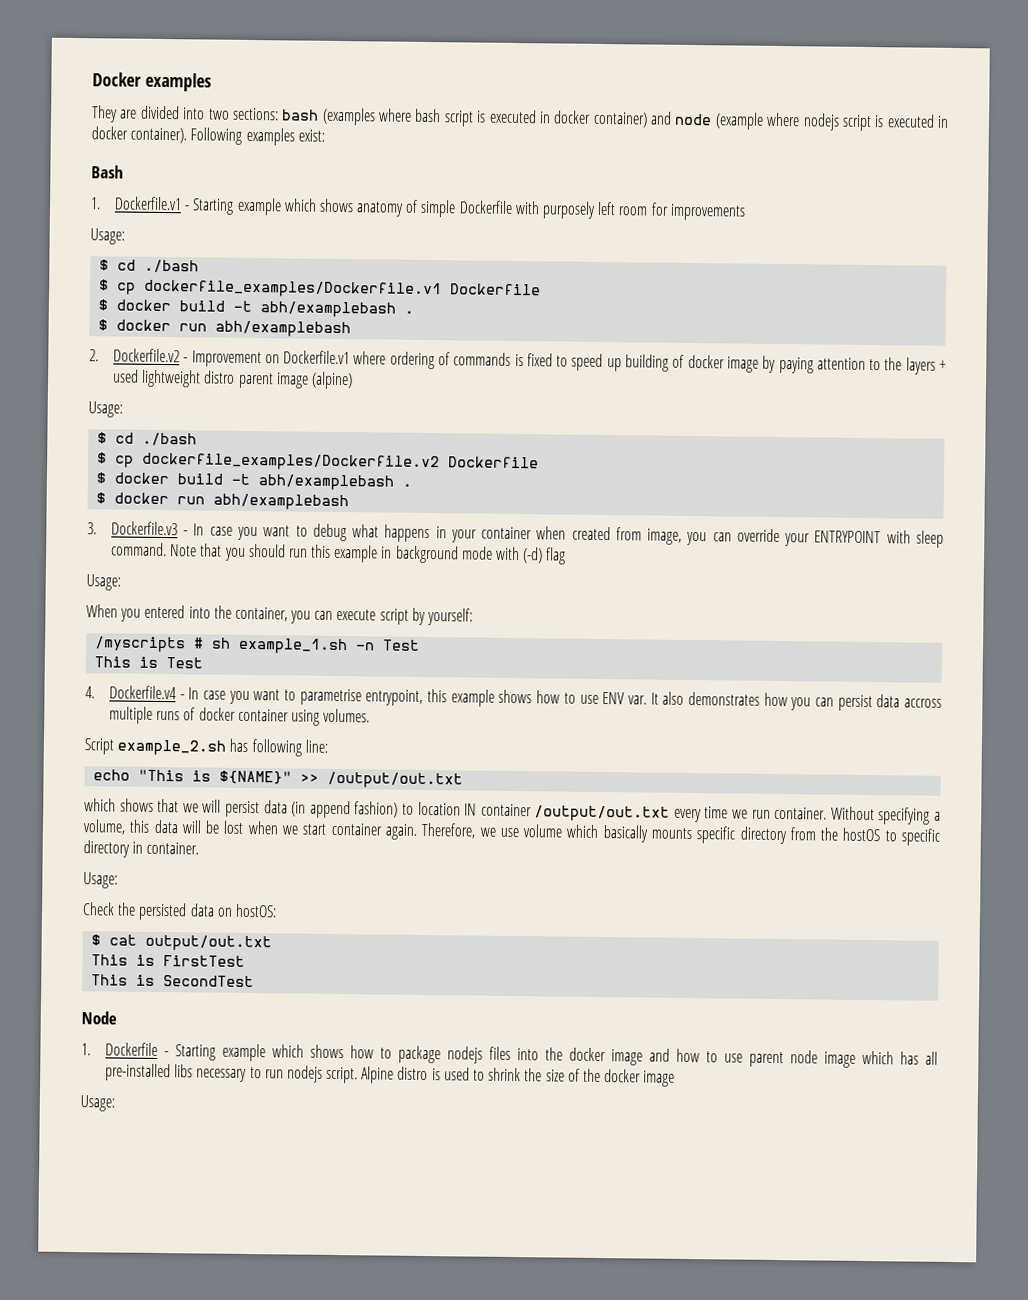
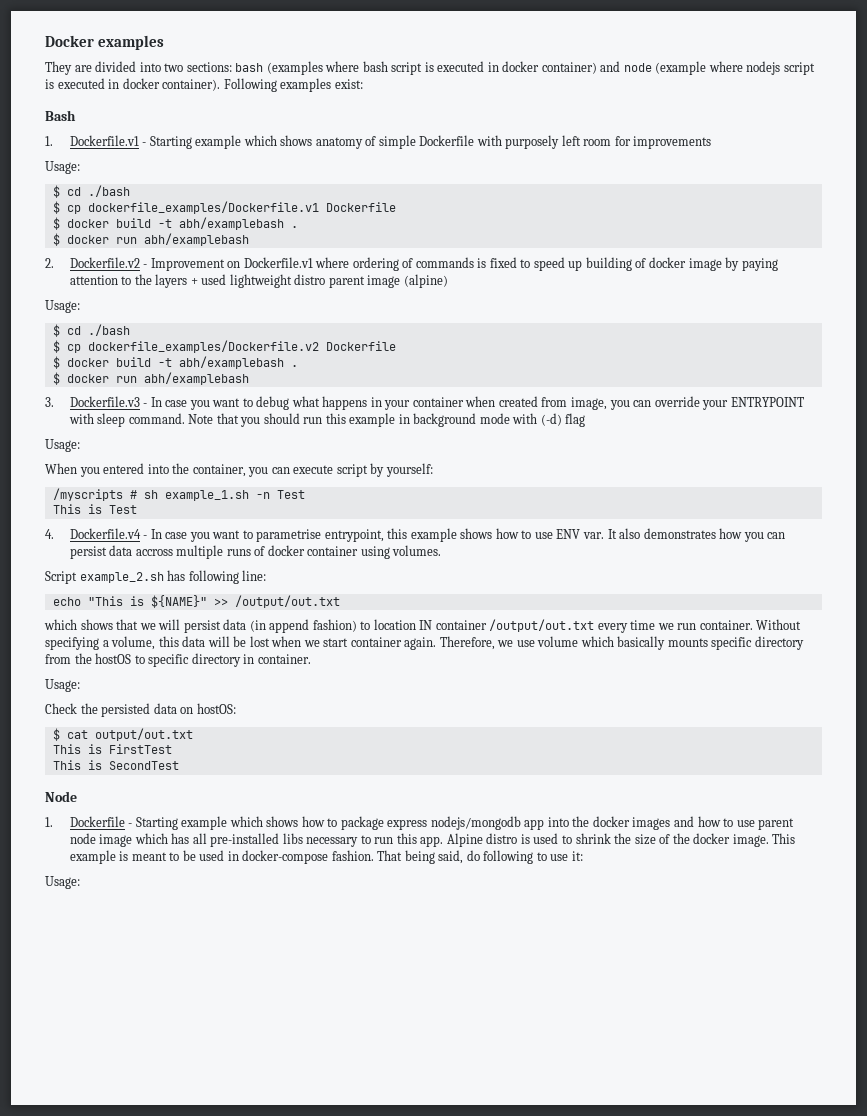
[446,1046,511,1064] nodejs files -> [387,816,545,830] express nodejs/mongodb app
[610,1049,643,1066] image -> [632,817,671,830] images
[286,1065,359,1084] nodejs script. -> [396,833,444,847] this app.
[643,1070,676,1087] image -> [732,833,796,847] [69,850,583,864] image. This example is meant to be used in docker-compose fashion. That being said, do following to use it:

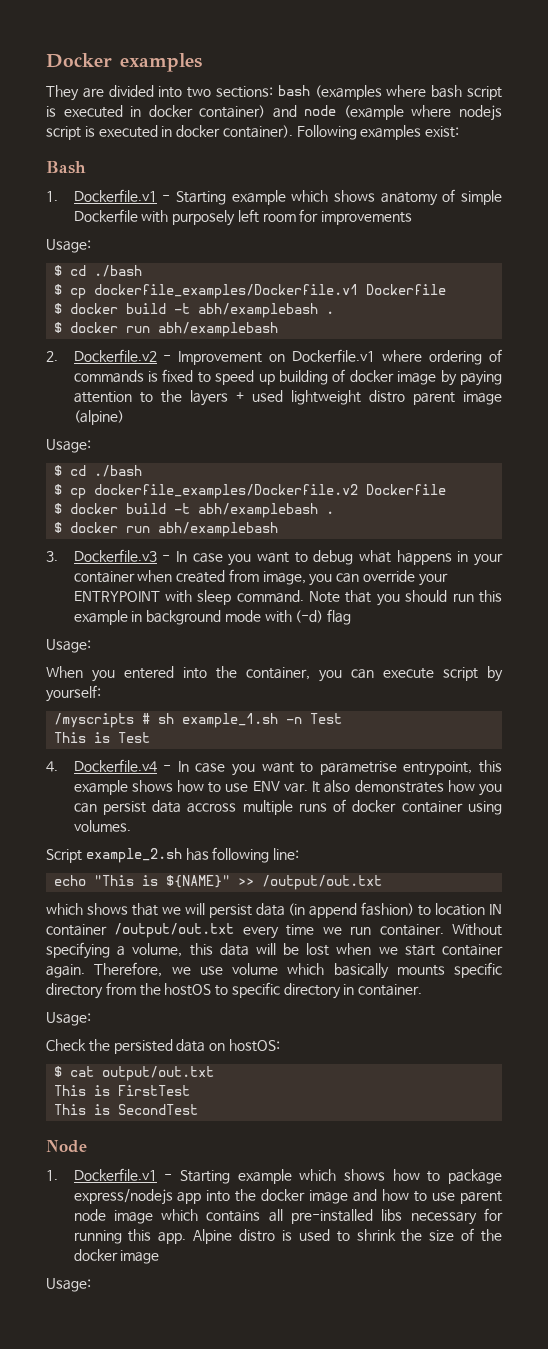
[69,816,125,827] Dockerfile -> [73,1168,157,1181] Dockerfile.v1
[387,816,521,830] express nodejs/mongodb -> [73,1189,173,1205] express/nodejs
[632,817,671,830] images -> [309,1190,349,1204] image
[171,833,190,844] has -> [206,1210,261,1222] contains
[360,835,394,844] to run -> [483,1208,503,1221] [73,1230,122,1244] for running
[732,833,796,847] [69,850,583,864] image. This example is meant to be used in docker-compose fashion. That being said, do following to use it: -> [120,1250,160,1264] image

